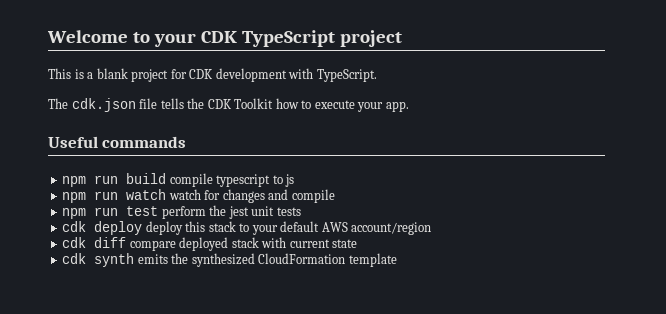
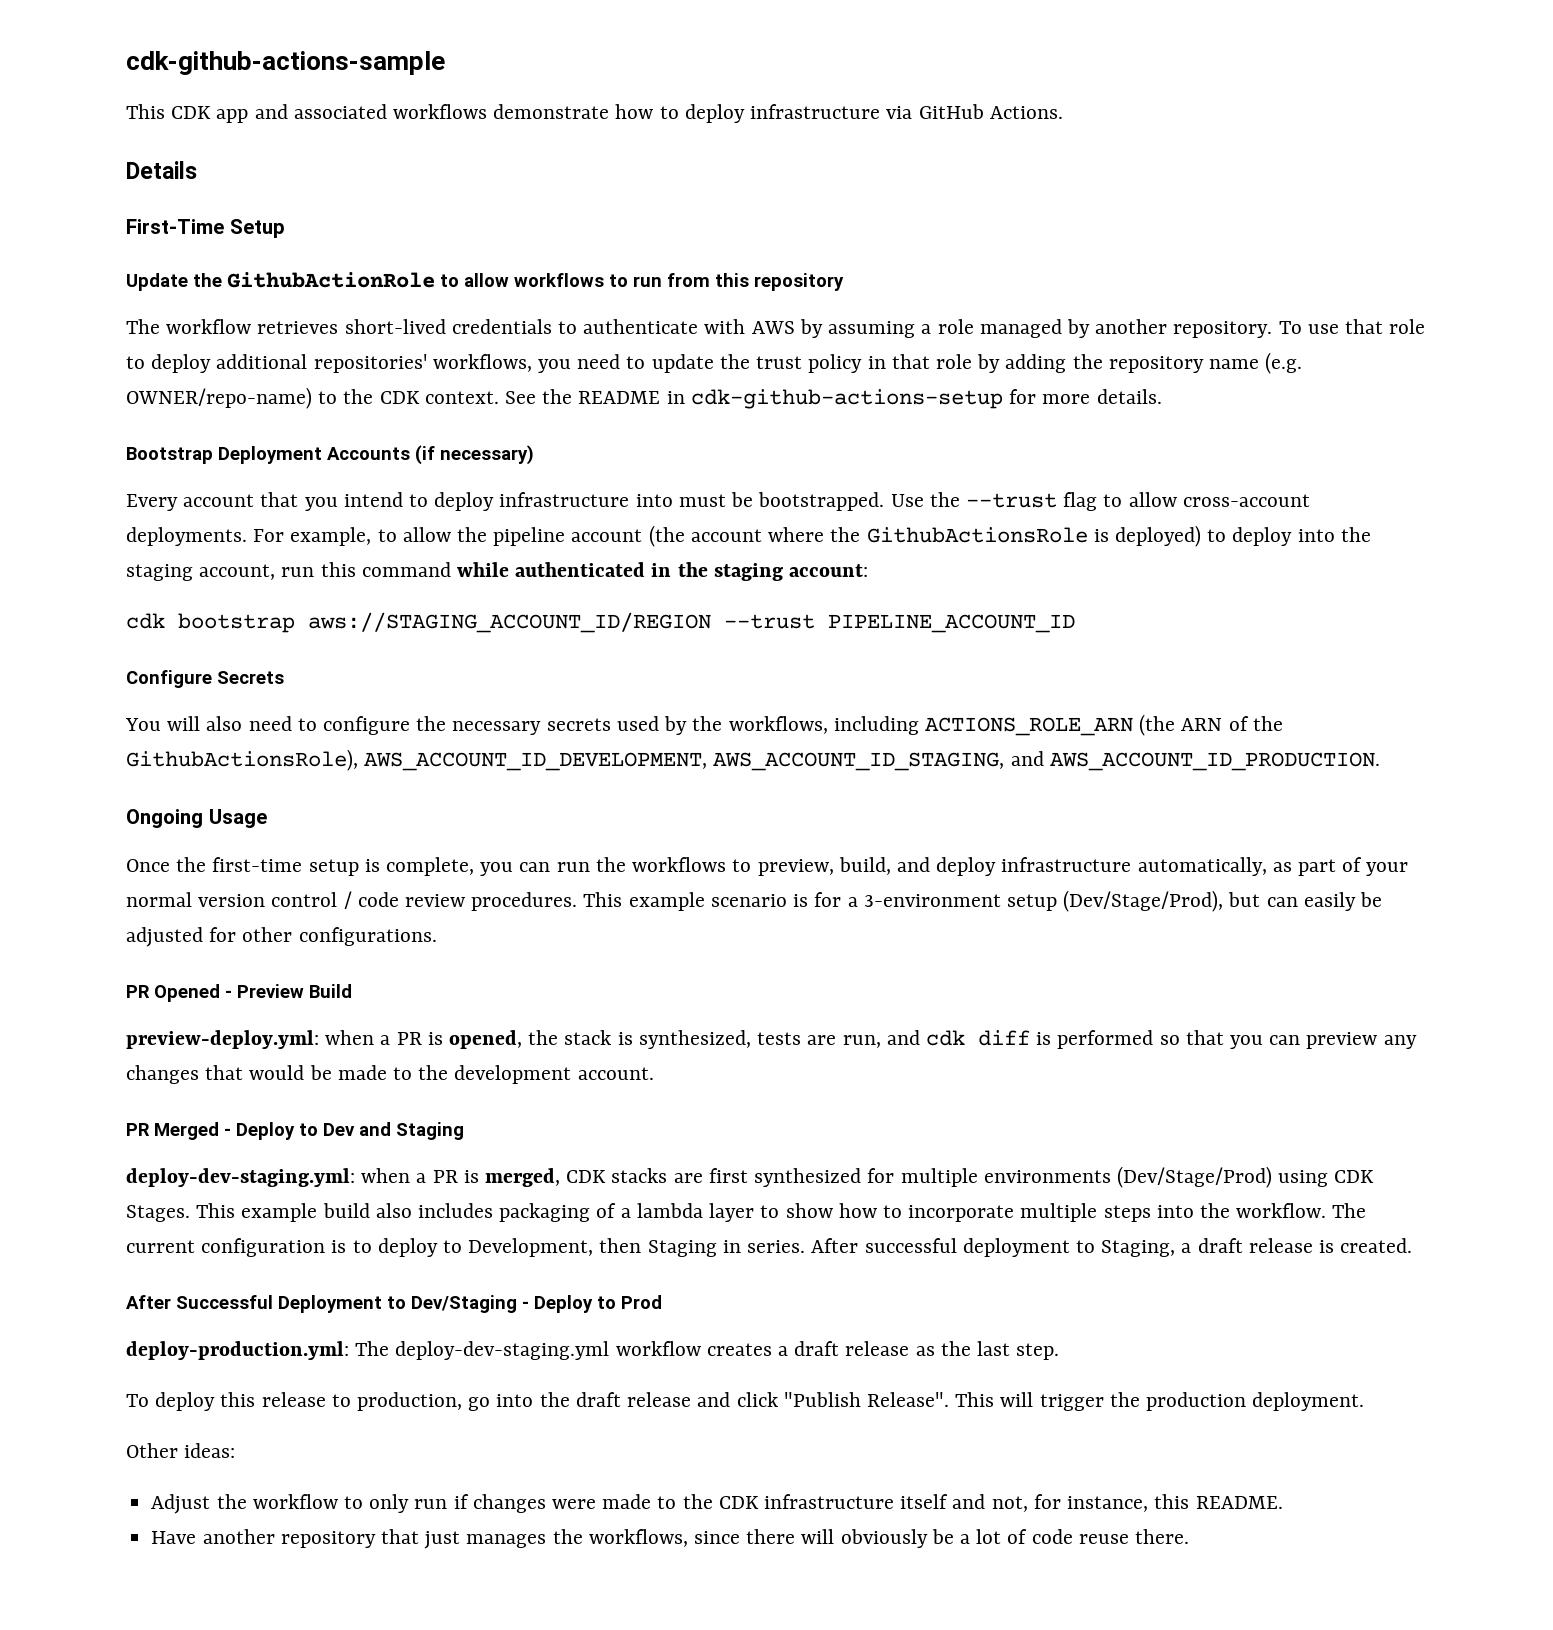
[47,30,402,47] [48,68,377,82] [48,98,409,112] [48,136,187,148] [62,173,295,187] [62,189,335,203] [62,205,301,219] [62,221,432,235] [62,237,358,251] [62,253,397,267] Welcome to your CDK TypeScript project // This is a blank project for CDK development with TypeScript. // The cdk.json file tells the CDK Toolkit how to execute your app. // Useful commands // npm run build compile typescript to js // npm run watch watch for changes and compile // npm run test perform the jest unit tests // cdk deploy deploy this stack to your default AWS account/region // cdk diff compare deployed stack with current state // cdk synth emits the synthesized CloudFormation template -> [126,51,445,75] [126,104,1063,123] [126,161,197,179] [126,219,285,238] [126,272,844,291] [126,319,1426,338] [126,352,1303,374] [126,387,1162,409] [126,445,534,465] [126,492,1310,511] [126,525,1371,547] [126,562,869,581] [126,612,1075,633] [126,670,284,688] [125,714,1283,736] [126,749,1380,771] [126,809,267,828] [126,857,1409,876] [126,890,1382,912] [126,927,437,947] [126,984,352,1002] [126,1030,1417,1049] [126,1065,654,1084] [126,1122,464,1140] [126,1166,1375,1188] [126,1203,1367,1222] [126,1238,1413,1257] [126,1295,662,1313] [126,1341,1060,1360] [126,1392,1365,1411] [126,1443,236,1458] [151,1494,1283,1514] [151,1529,1190,1549] cdk-github-actions-sample // This CDK app and associated workflows demonstrate how to deploy infrastructure via GitHub Actions. // Details // First-Time Setup // Update the GithubActionRole to allow workflows to run from this repository // The workflow retrieves short-lived credentials to authenticate with AWS by assuming a role managed by another repository. To use that role to deploy additional repositories' workflows, you need to update the trust policy in that role by adding the repository name (e.g. OWNER/repo-name) to the CDK context. See the README in cdk-github-actions-setup for more details. // Bootstrap Deployment Accounts (if necessary) // Every account that you intend to deploy infrastructure into must be bootstrapped. Use the --trust flag to allow cross-account deployments. For example, to allow the pipeline account (the account where the GithubActionsRole is deployed) to deploy into the staging account, run this command while authenticated in the staging account: // cdk bootstrap aws://STAGING_ACCOUNT_ID/REGION --trust PIPELINE_ACCOUNT_ID // Configure Secrets // You will also need to configure the necessary secrets used by the workflows, including ACTIONS_ROLE_ARN (the ARN of the GithubActionsRole), AWS_ACCOUNT_ID_DEVELOPMENT, AWS_ACCOUNT_ID_STAGING, and AWS_ACCOUNT_ID_PRODUCTION. // Ongoing Usage // Once the first-time setup is complete, you can run the workflows to preview, build, and deploy infrastructure automatically, as part of your normal version control / code review procedures. This example scenario is for a 3-environment setup (Dev/Stage/Prod), but can easily be adjusted for other configurations. // PR Opened - Preview Build // preview-deploy.yml: when a PR is opened, the stack is synthesized, tests are run, and cdk diff is performed so that you can preview any changes that would be made to the development account. // PR Merged - Deploy to Dev and Staging // deploy-dev-staging.yml: when a PR is merged, CDK stacks are first synthesized for multiple environments (Dev/Stage/Prod) using CDK Stages. This example build also includes packaging of a lambda layer to show how to incorporate multiple steps into the workflow. The current configuration is to deploy to Development, then Staging in series. After successful deployment to Staging, a draft release is created. // After Successful Deployment to Dev/Staging - Deploy to Prod // deploy-production.yml: The deploy-dev-staging.yml workflow creates a draft release as the last step. // To deploy this release to production, go into the draft release and click "Publish Release". This will trigger the production deployment. // Other ideas: // Adjust the workflow to only run if changes were made to the CDK infrastructure itself and not, for instance, this README. // Have another repository that just manages the workflows, since there will obviously be a lot of code reuse there.

